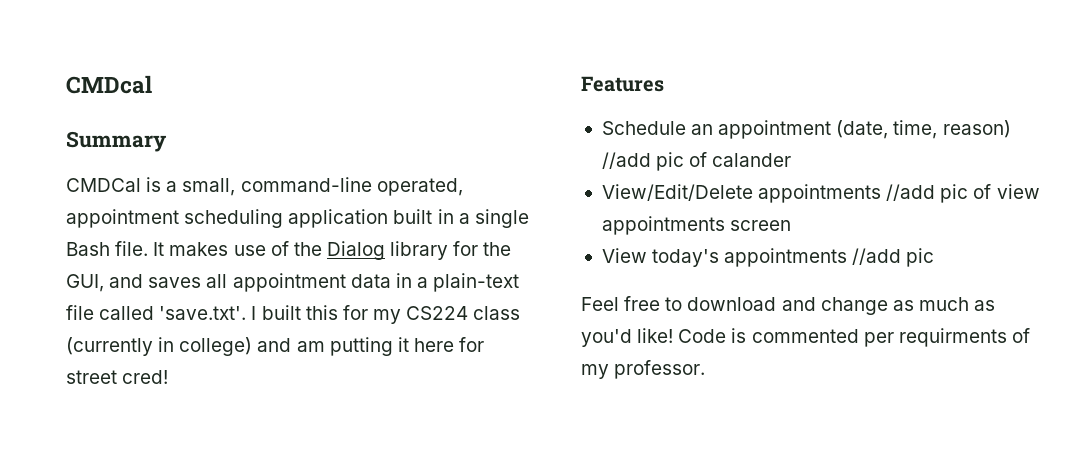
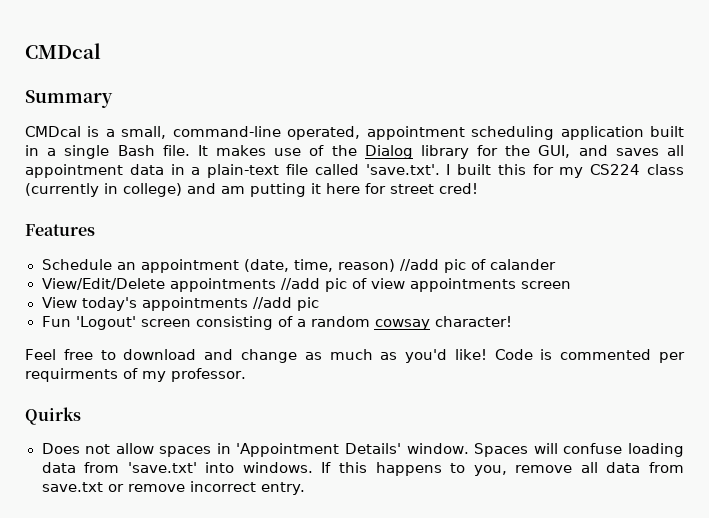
[66,178,141,192] CMDCal -> [25,126,81,137] CMDcal
(935, 257) none -> [41,316,512,330] // Fun 'Logout' screen consisting of a random cowsay character!
(706, 369) none -> [25,407,81,425] [41,443,684,457] [41,462,685,476] [41,481,306,495] // Quirks // Does not allow spaces in 'Appointment Details' window. Spaces will confuse loading data from 'save.txt' into windows. If this happens to you, remove all data from save.txt or remove incorrect entry.

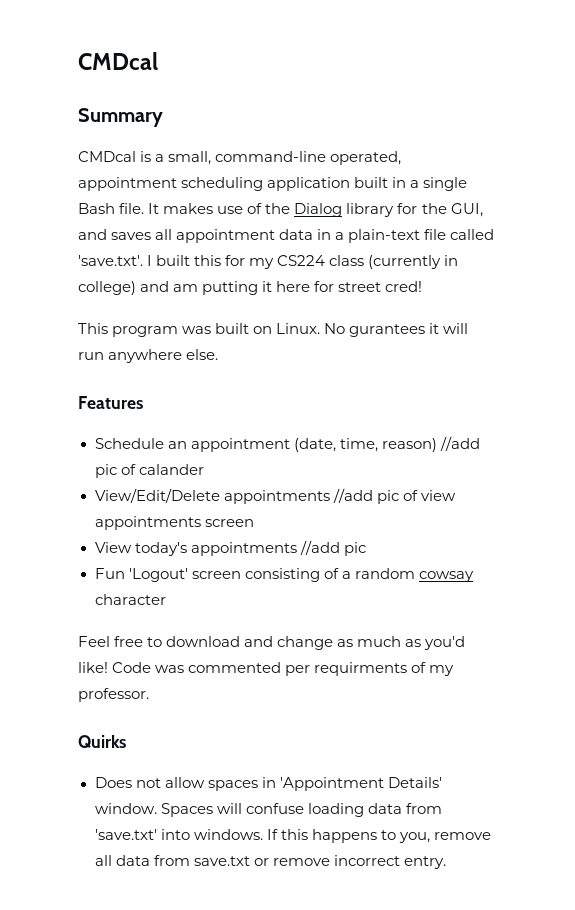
(478, 188) none -> [78,323,469,337] [78,349,219,363] // This program was built on Linux. No gurantees it will run anywhere else.
[434,316,512,327] character! -> [94,594,166,605] character
[540,349,553,360] is -> [155,665,185,673] was

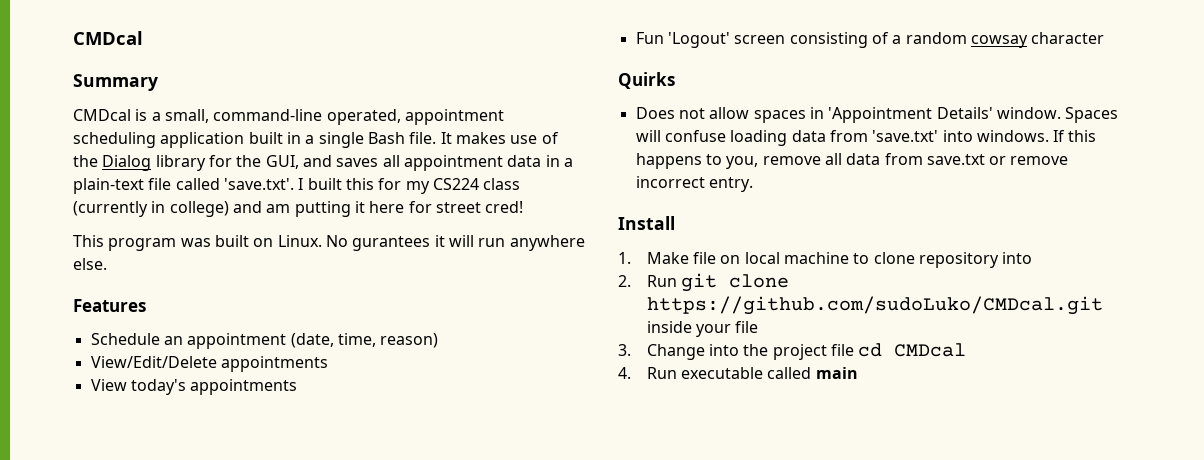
[439,436,480,451] [94,464,204,478] [94,488,456,504] [94,516,254,530] //add pic of calander // View/Edit/Delete appointments //add pic of view appointments screen -> [90,356,328,372] // View/Edit/Delete appointments
[299,540,366,556] //add pic -> (298, 387) none
[78,636,466,650] [78,662,455,676] [78,688,149,702] // Feel free to download and change as much as you'd like! Code was commented per requirments of my professor. -> (1105, 38) none
(446, 862) none -> [618,216,675,230] [618,252,1033,268] [618,273,790,292] [646,296,1103,315] [646,321,759,337] [618,343,967,360] [618,367,858,379] // Install // 1. Make file on local machine to clone repository into // 2. Run git clone https://github.com/sudoLuko/CMDcal.git inside your file // 3. Change into the project file cd CMDcal // 4. Run executable called main

